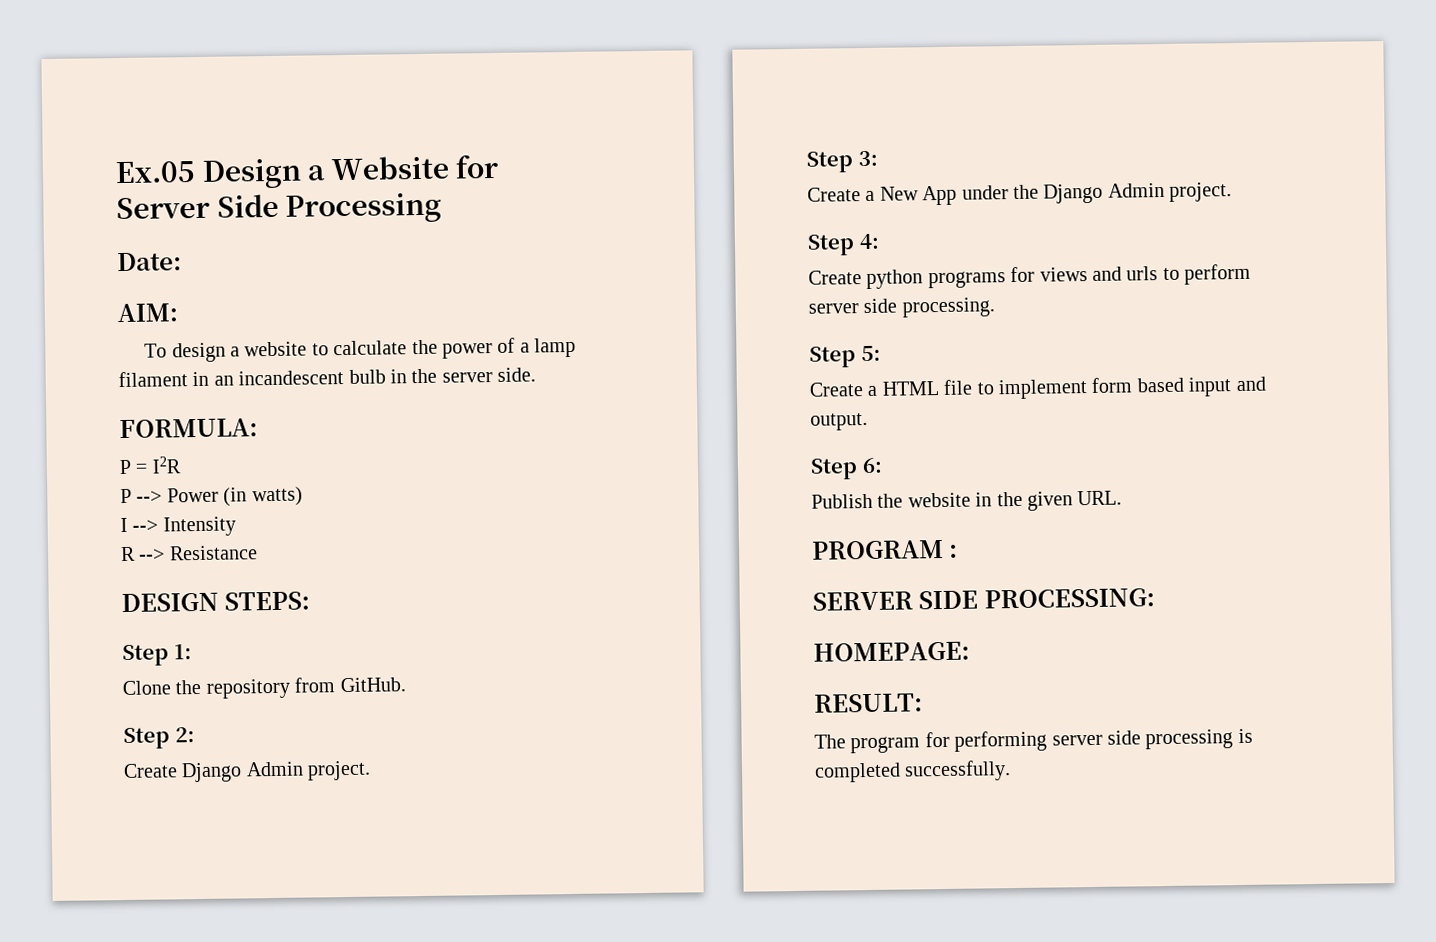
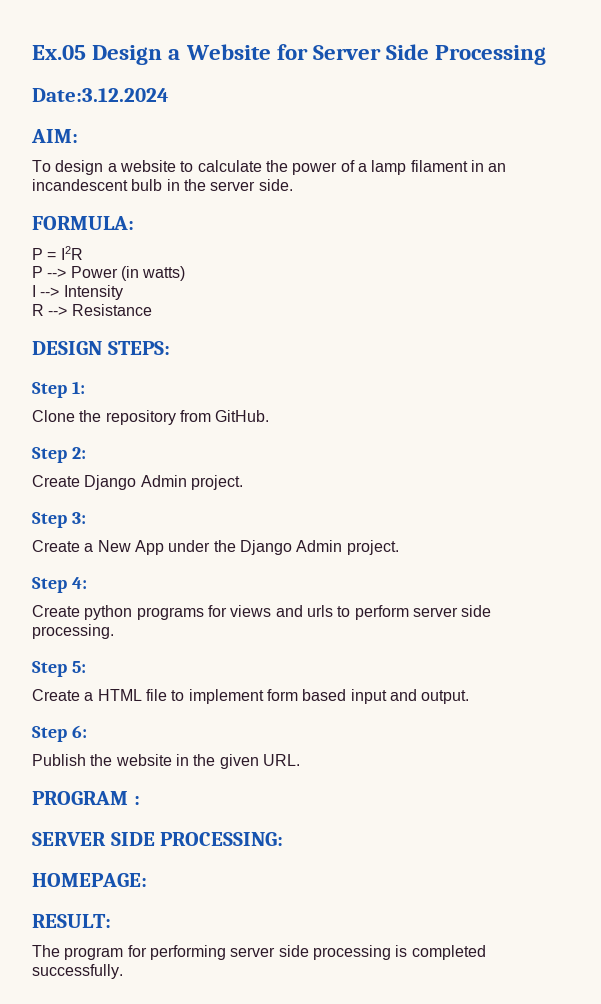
[117,252,182,272] Date: -> [32,88,169,102] Date:3.12.2024

